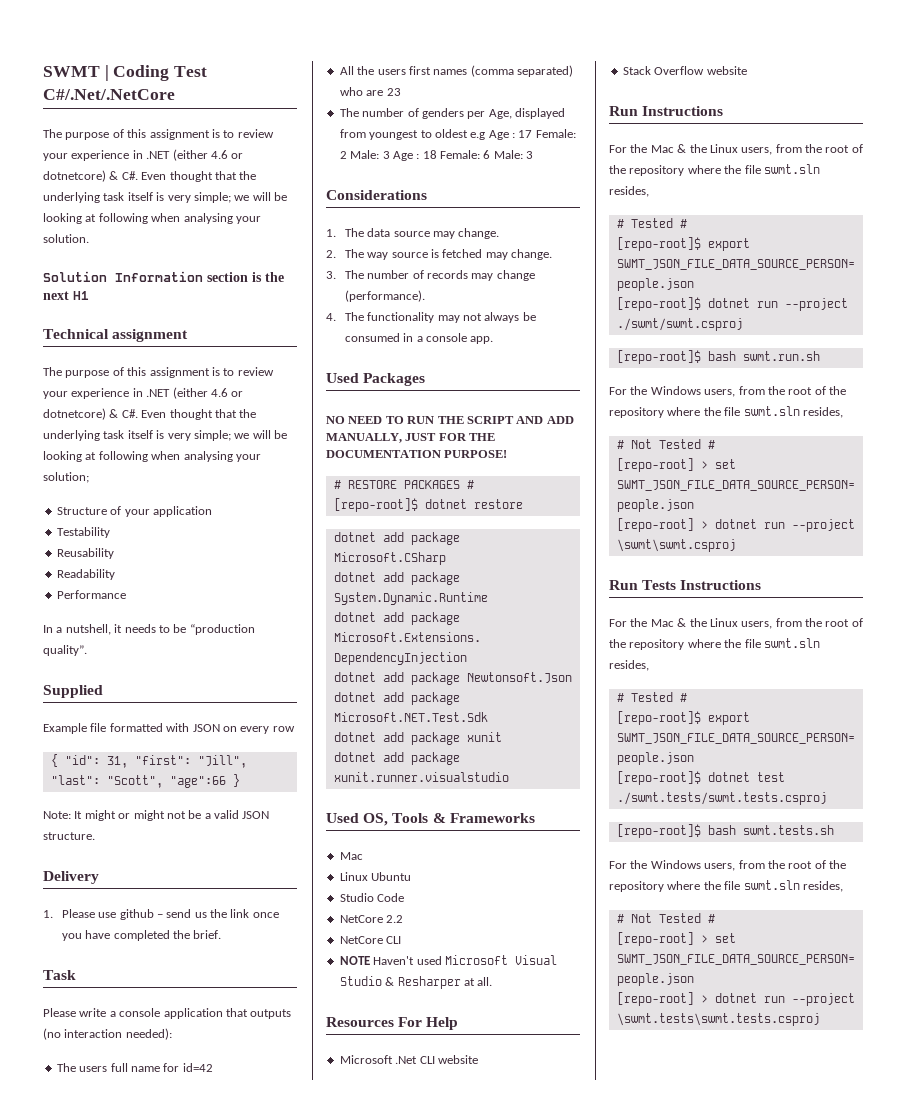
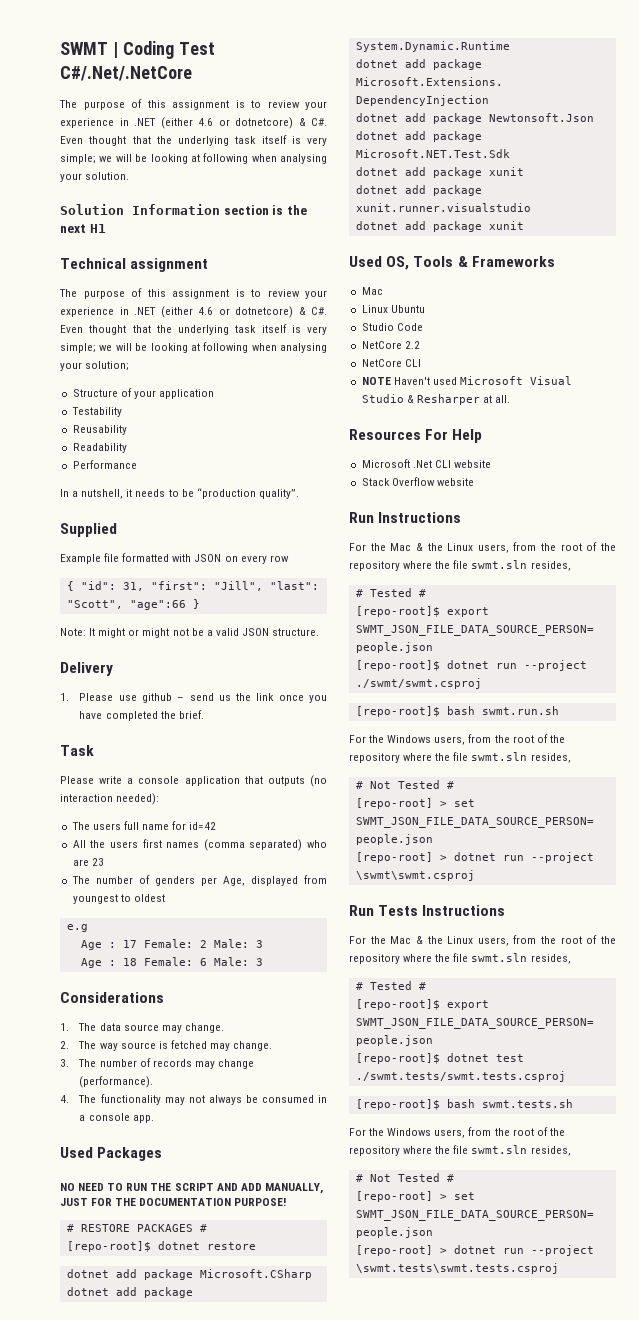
(468, 133) none -> (165, 898) //
(486, 136) none -> (88, 928) //
(390, 155) none -> (263, 944) //
(509, 777) none -> [355,221,524,232] // dotnet add package xunit

